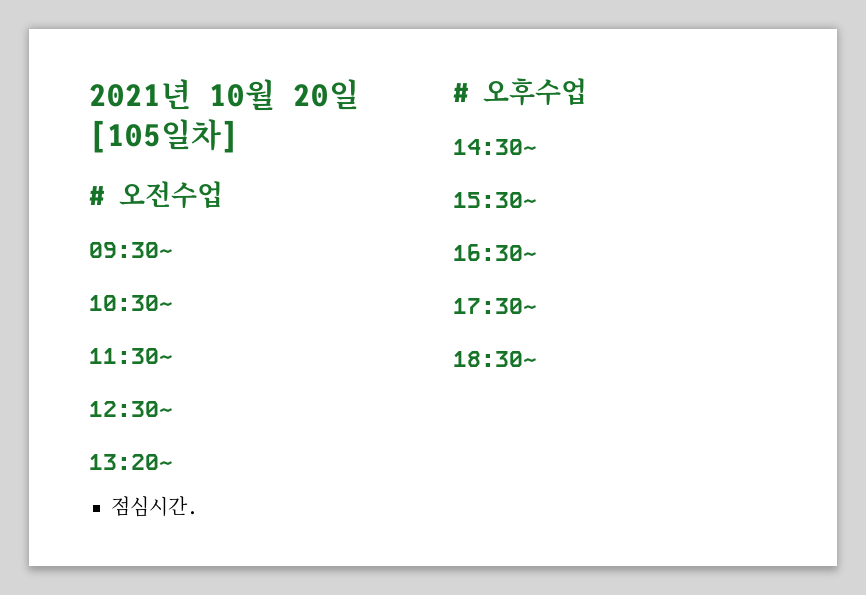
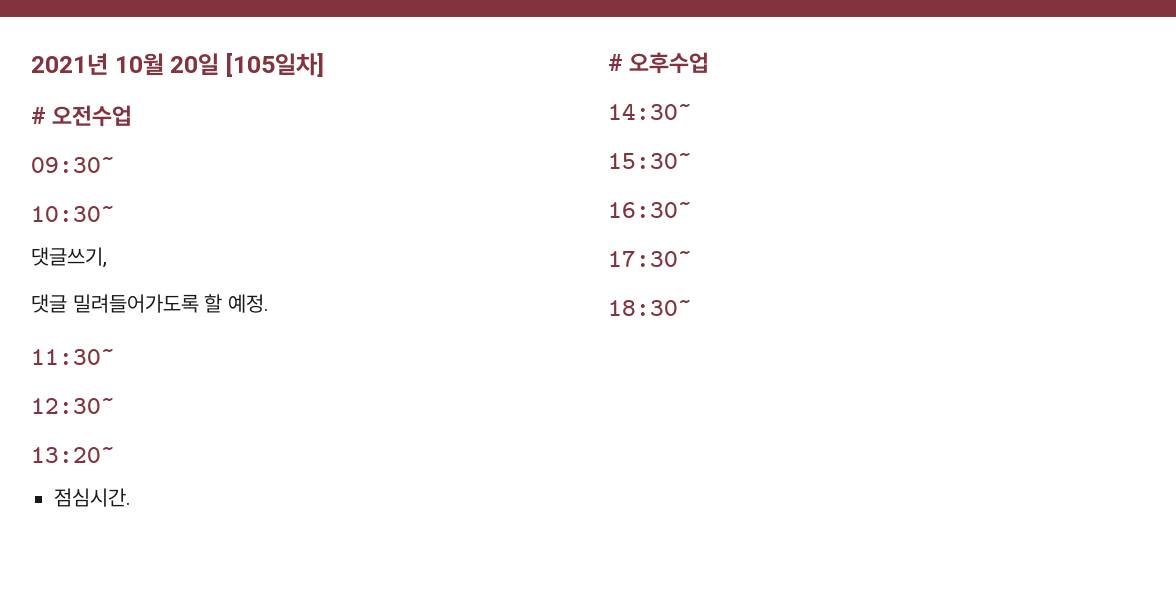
(173, 303) none -> [31,247,107,268] [31,294,270,313] // 댓글쓰기, // 댓글 밀려들어가도록 할 예정.

